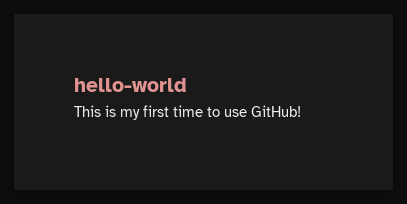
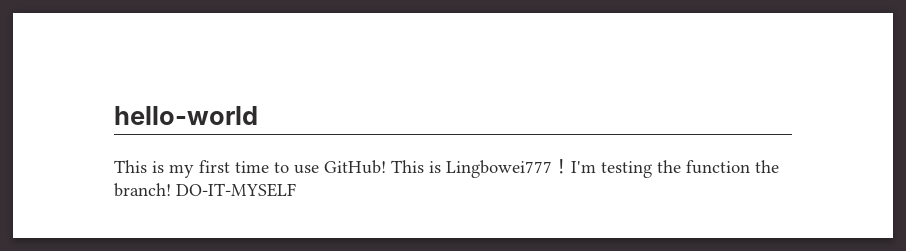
(301, 111) none -> [391,159,779,178] [114,183,296,197] This is Lingbowei777！I'm testing the function the branch! DO-IT-MYSELF

